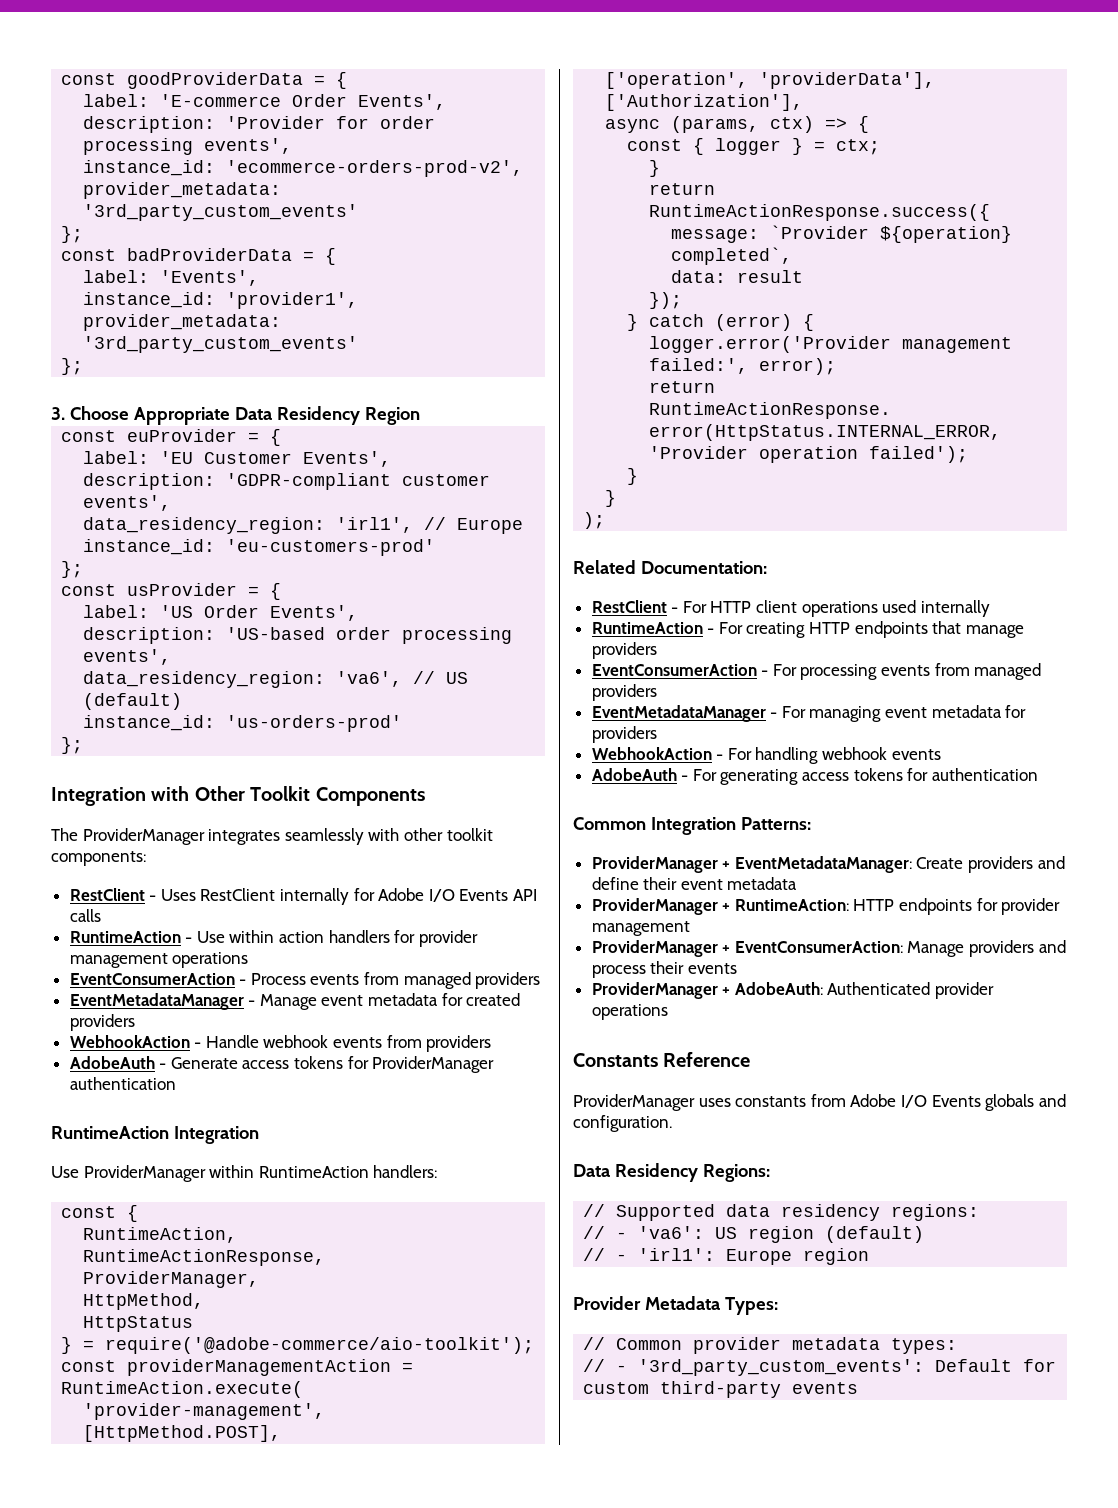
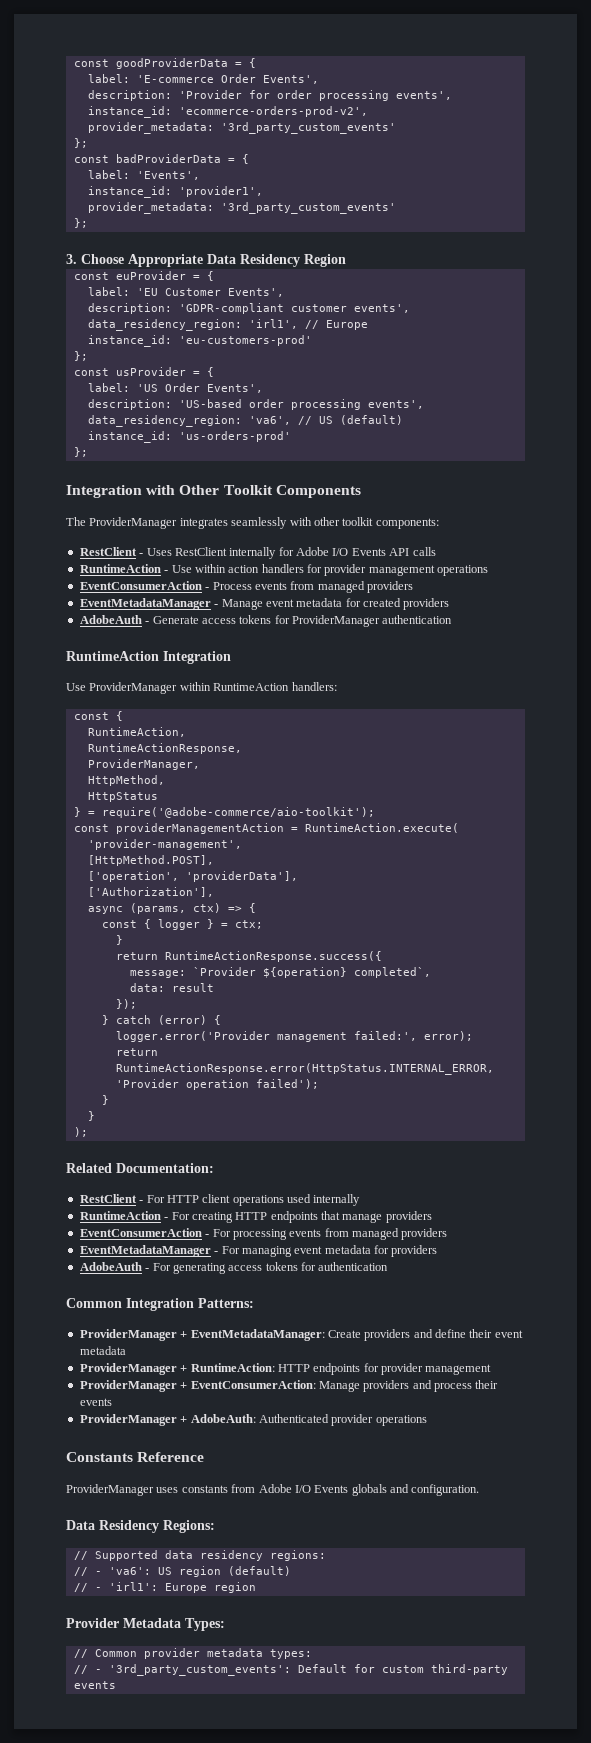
[69,1035,492,1052] // WebhookAction - Handle webhook events from providers -> (450, 604) none
[591,747,941,764] // WebhookAction - For handling webhook events -> (438, 1251) none

